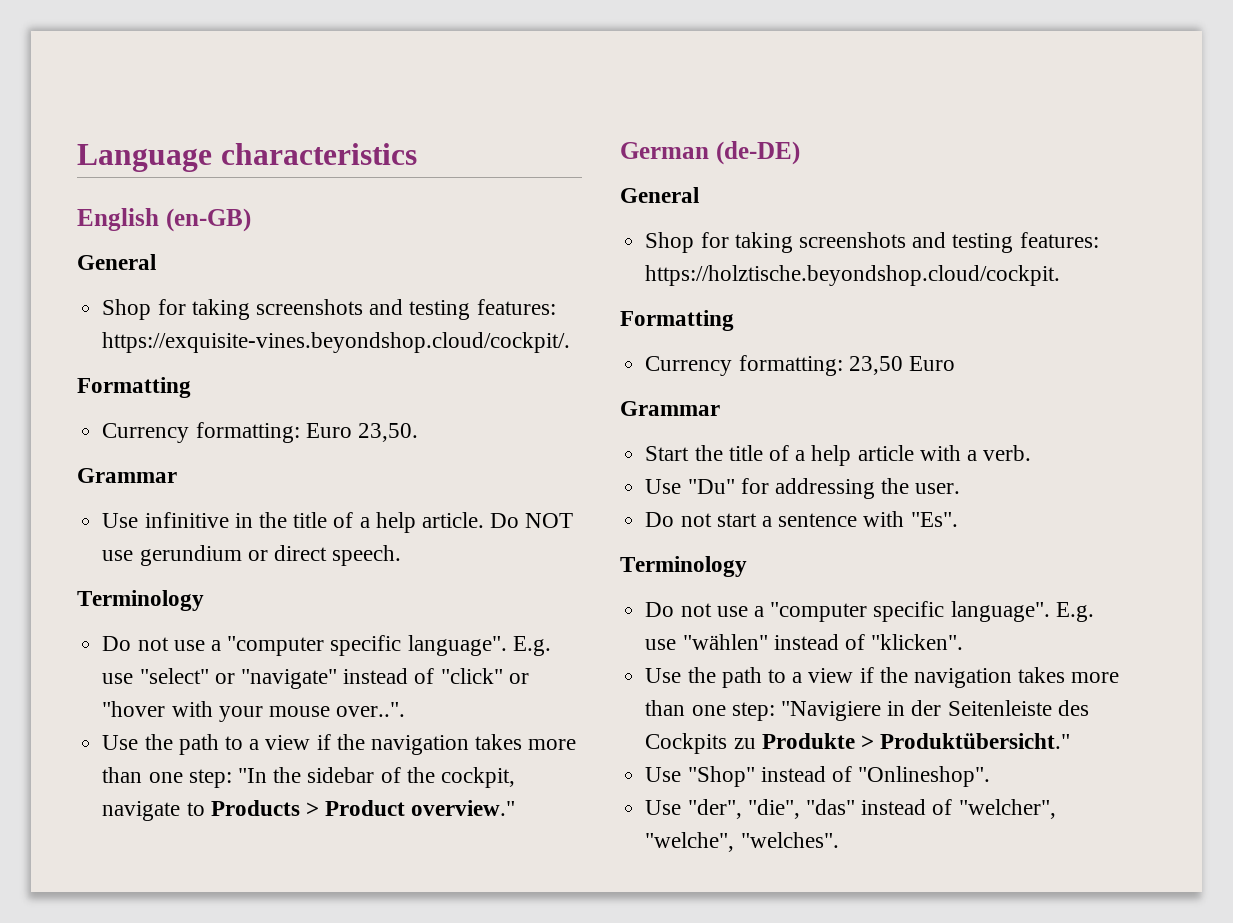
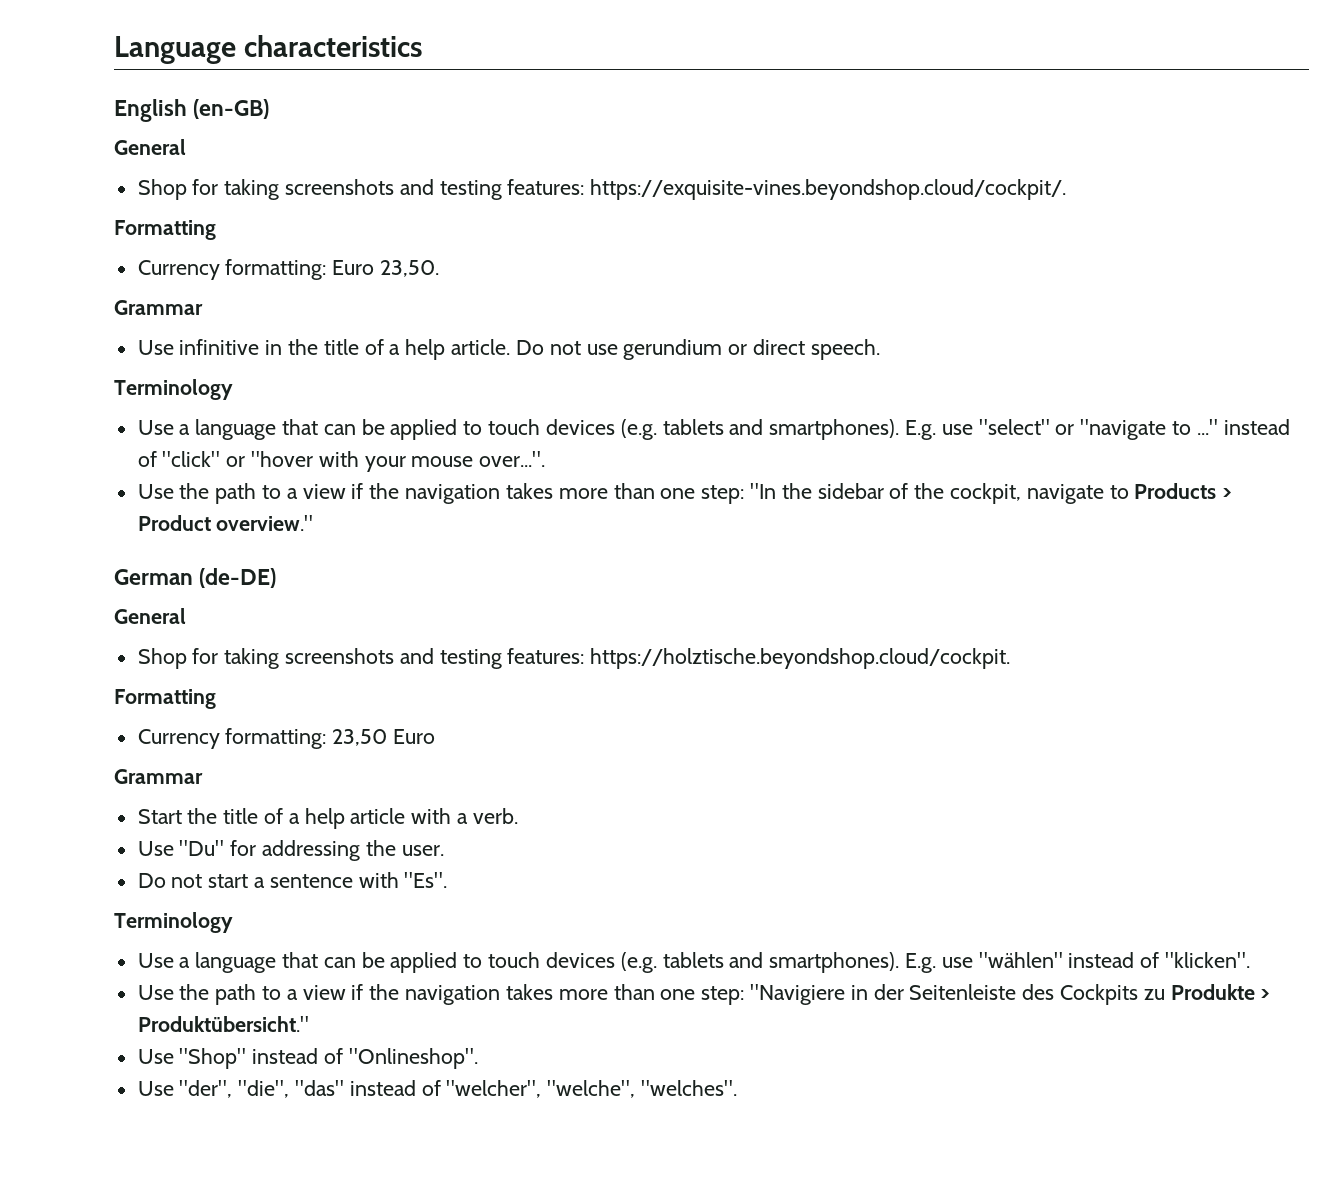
[525,513,574,528] NOT -> [549,341,581,355] not
[102,635,507,656] Do not use a "computer specific language". -> [137,419,900,440] Use a language that can be applied to touch devices (e.g. tablets and smartphones).
[240,669,337,689] "navigate" -> [1080,419,1218,440] "navigate to ..."
[336,702,406,717] over..". -> [479,451,546,467] over...".
[645,601,1050,622] Do not use a "computer specific language". -> [137,952,900,973] Use a language that can be applied to touch devices (e.g. tablets and smartphones).

